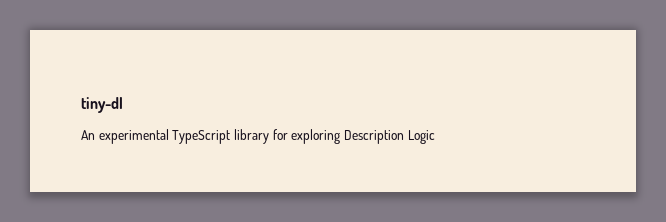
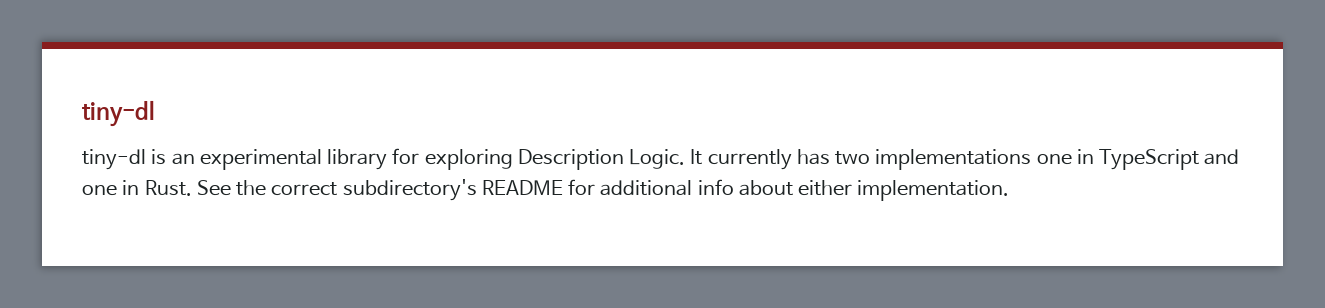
[81,129,435,144] An experimental TypeScript library for exploring Description Logic -> [82,148,1240,170] [82,179,1010,201] tiny-dl is an experimental library for exploring Description Logic. It currently has two implementations one in TypeScript and one in Rust. See the correct subdirectory's README for additional info about either implementation.

